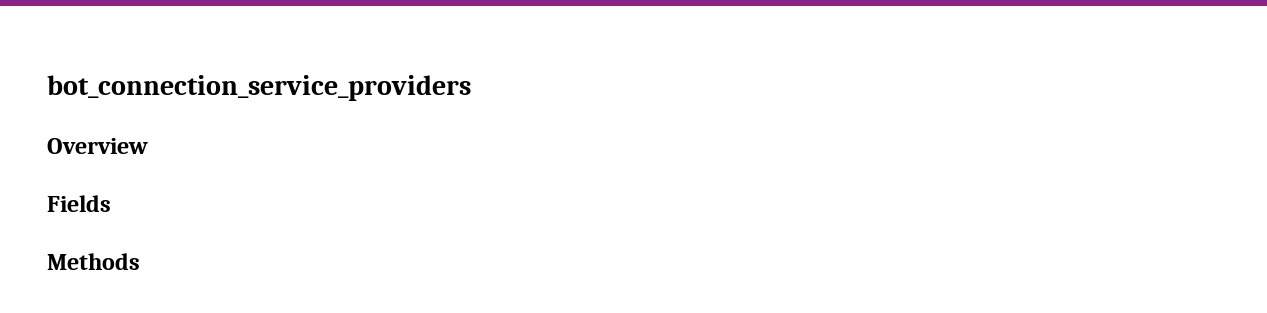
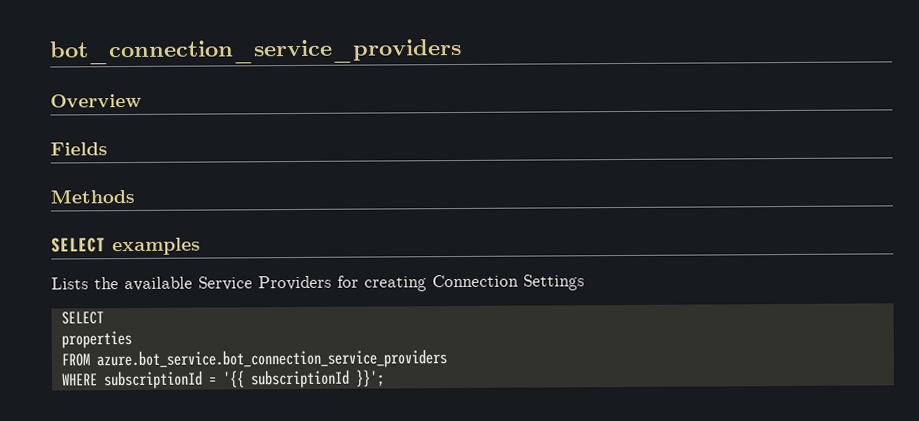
(140, 261) none -> [51,237,201,256] [51,274,585,292] [60,311,104,325] [60,331,132,349] [60,349,447,370] [60,369,385,390] // SELECT examples // Lists the available Service Providers for creating Connection Settings // SELECT // properties // FROM azure.bot_service.bot_connection_service_providers // WHERE subscriptionId = '{{ subscriptionId }}';

